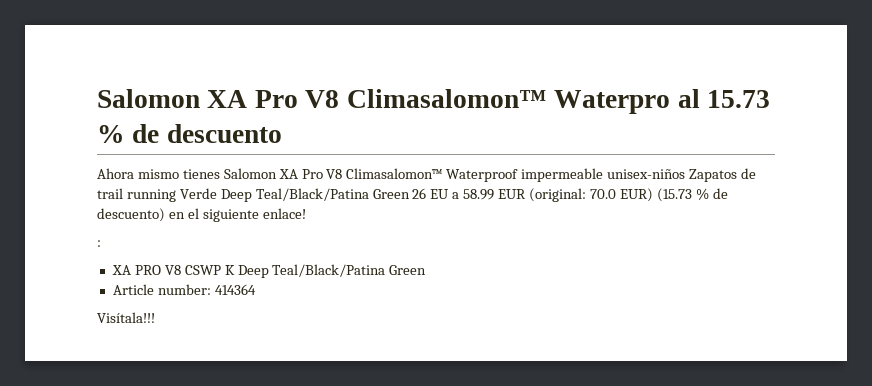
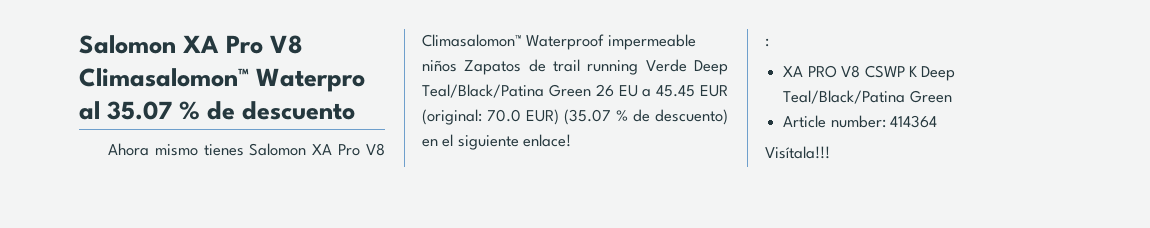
[706,90,770,108] 15.73 -> [107,101,173,120] 35.07
[607,169,686,179] unisex-niños -> [422,60,457,72] niños
[463,189,495,200] 58.99 -> [656,85,696,97] 45.45
[656,188,692,202] (15.73 -> [564,109,611,125] (35.07

